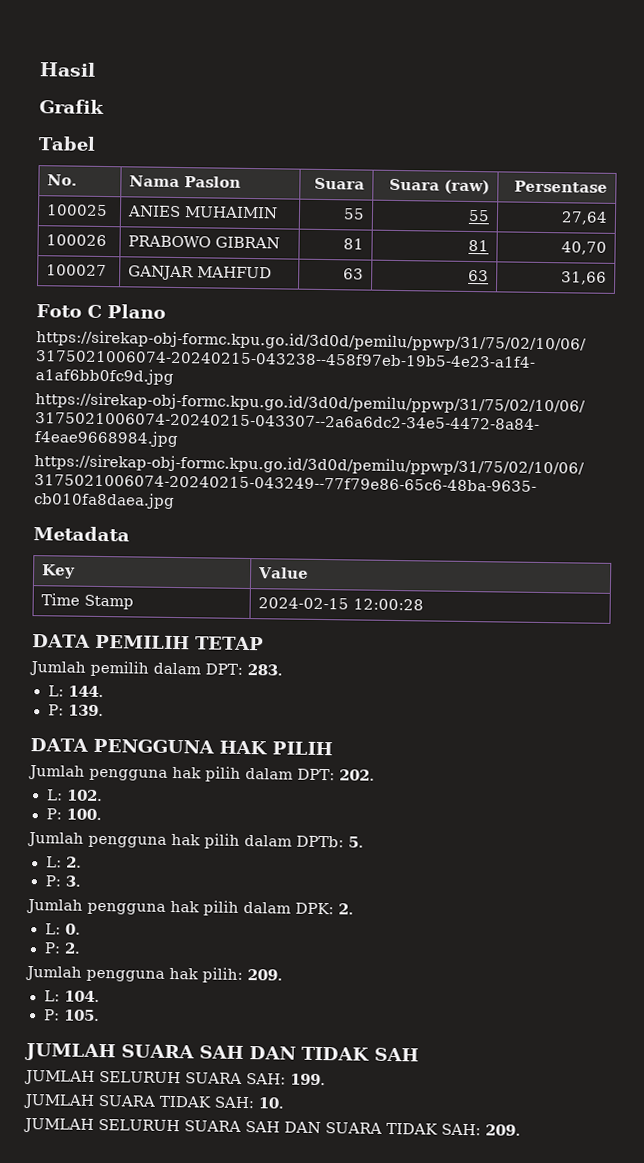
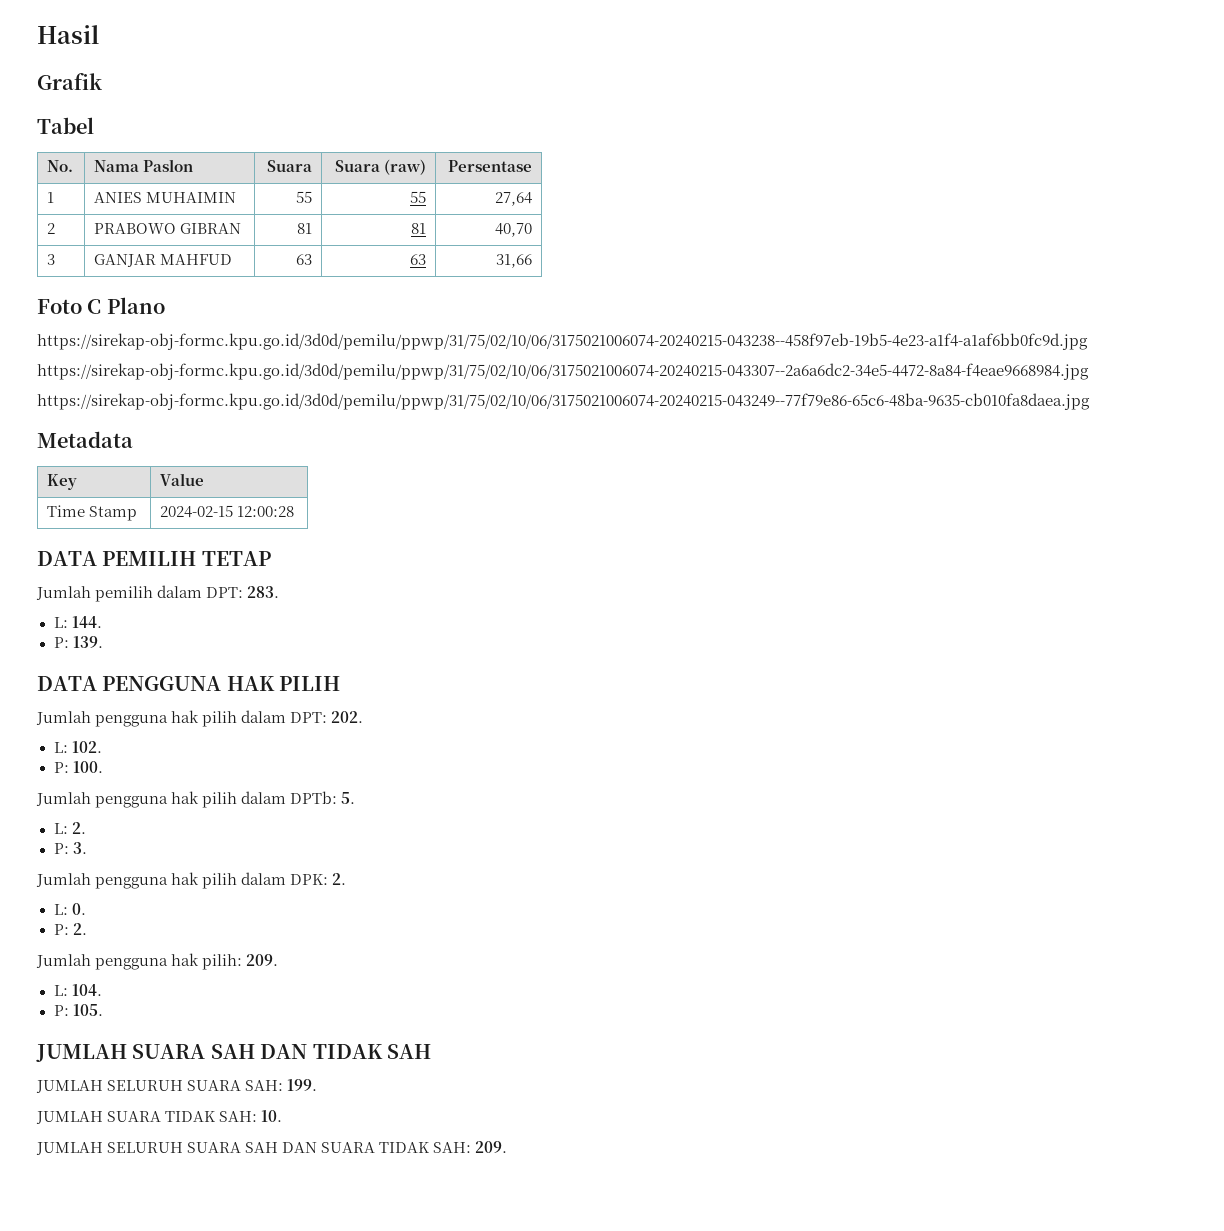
[45,204,108,217] 100025 -> [47,192,55,203] 1
[45,234,107,247] 100026 -> [47,223,56,234] 2
[45,264,107,277] 100027 -> [47,254,56,265] 3

